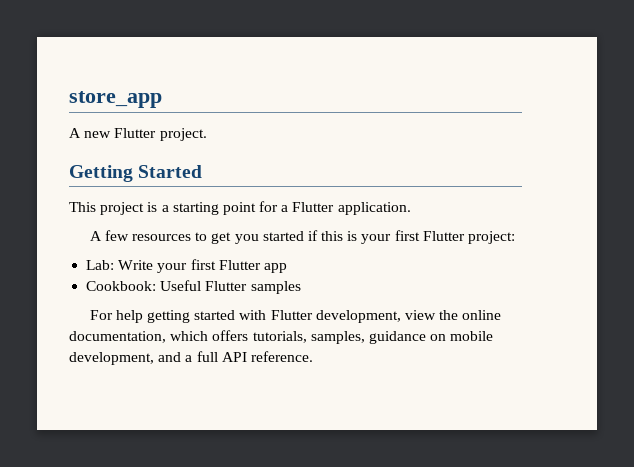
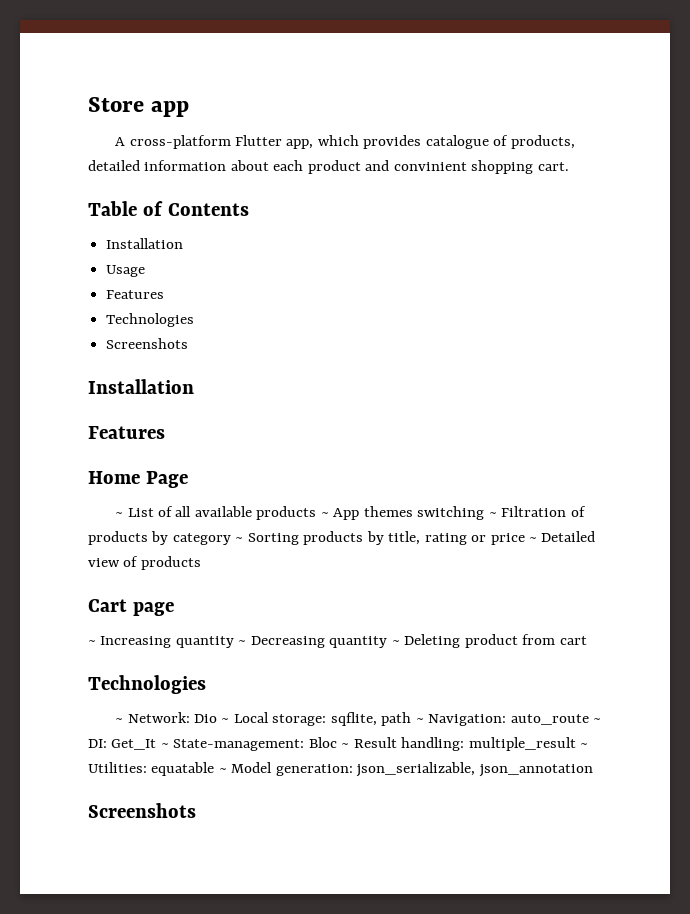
[69,91,162,108] [69,128,207,141] [69,165,203,182] [69,201,411,215] [89,230,515,244] [86,259,287,273] [86,280,301,294] [89,310,502,323] [69,330,494,344] [69,351,313,365] store_app // A new Flutter project. // Getting Started // This project is a starting point for a Flutter application. // A few resources to get you started if this is your first Flutter project: // Lab: Write your first Flutter app // Cookbook: Useful Flutter samples // For help getting started with Flutter development, view the online documentation, which offers tutorials, samples, guidance on mobile development, and a full API reference. -> [88,97,190,117] [115,135,575,149] [88,160,569,174] [88,201,249,216] [106,238,184,249] [106,265,146,277] [106,290,165,299] [106,313,195,327] [106,338,189,349] [88,379,194,394] [88,426,165,439] [88,471,188,488] [115,506,586,520] [88,531,596,545] [88,556,201,570] [88,599,174,616] [88,634,587,648] [88,675,206,694] [115,712,602,726] [88,737,589,751] [88,762,593,777] [88,803,196,818] Store app // A cross-platform Flutter app, which provides catalogue of products, detailed information about each product and convinient shopping cart. // Table of Contents // Installation // Usage // Features // Technologies // Screenshots // Installation // Features // Home Page // ~ List of all available products ~ App themes switching ~ Filtration of products by category ~ Sorting products by title, rating or price ~ Detailed view of products // Cart page // ~ Increasing quantity ~ Decreasing quantity ~ Deleting product from cart // Technologies // ~ Network: Dio ~ Local storage: sqflite, path ~ Navigation: auto_route ~ DI: Get_It ~ State-management: Bloc ~ Result handling: multiple_result ~ Utilities: equatable ~ Model generation: json_serializable, json_annotation // Screenshots

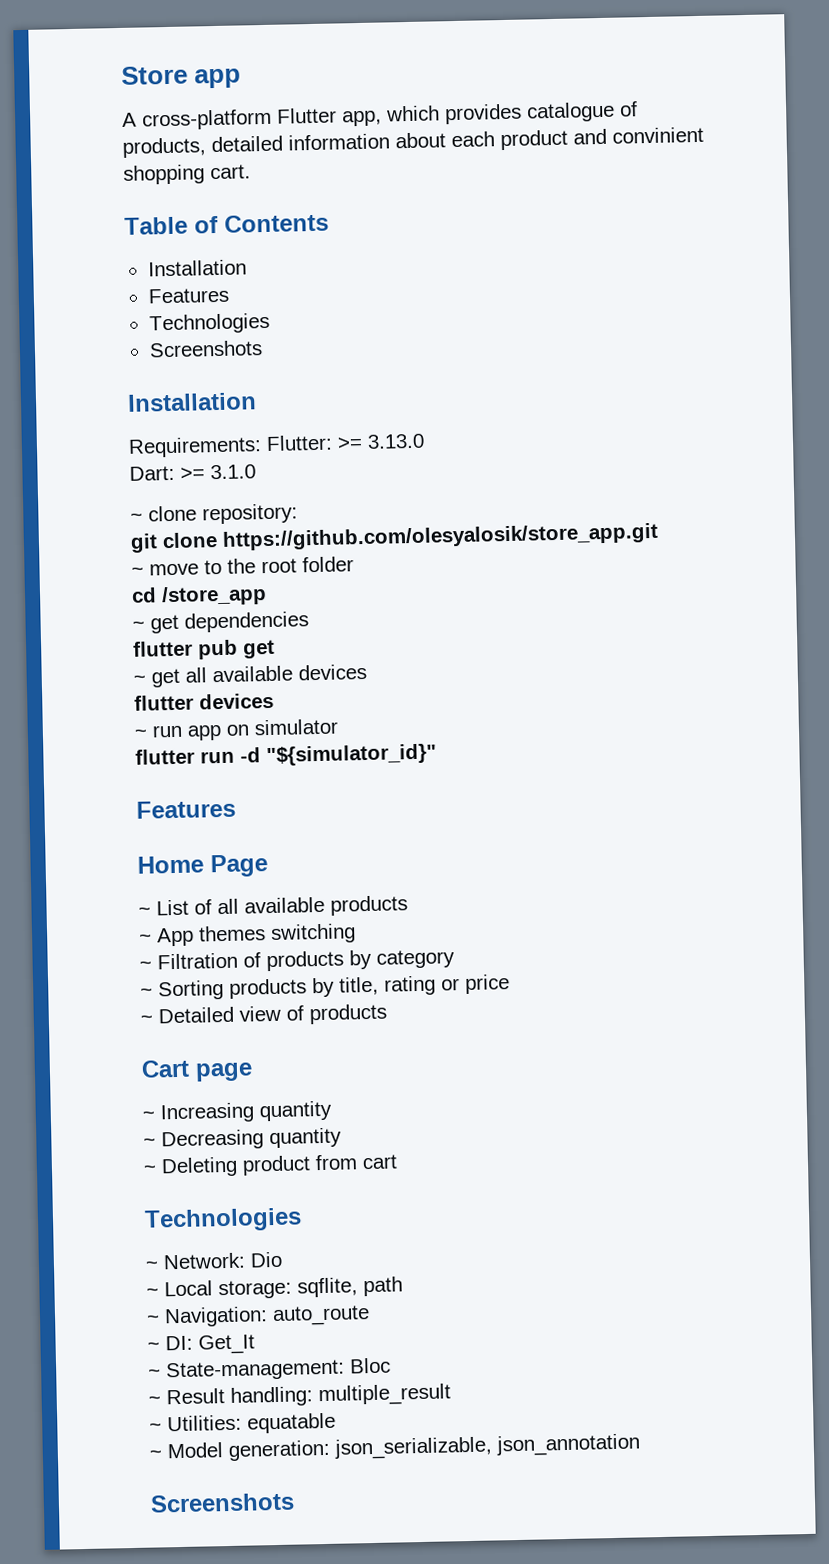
[106,265,146,277] // Usage -> (247, 268) none
(194, 386) none -> [128,433,425,458] [129,464,256,481] [130,503,298,525] [130,522,659,553] [131,556,354,576] [131,585,267,607] [132,611,309,634] [133,639,275,660] [133,663,367,688] [134,692,274,711] [134,718,338,741] [135,743,437,767] // Requirements: Flutter: >= 3.13.0 // Dart: >= 3.1.0 // ~ clone repository: // git clone https://github.com/olesyalosik/store_app.git // ~ move to the root folder // cd /store_app // ~ get dependencies // flutter pub get // ~ get all available devices // flutter devices // ~ run app on simulator // flutter run -d "${simulator_id}"
(317, 513) none -> (408, 905) //
(485, 513) none -> (356, 934) //
(231, 539) none -> (455, 959) //
(525, 539) none -> (510, 984) //
(234, 642) none -> (332, 1111) //
(388, 642) none -> (342, 1138) //
(218, 718) none -> (283, 1259) //
(412, 719) none -> (403, 1286) //
(589, 719) none -> (370, 1316) //
(157, 744) none -> (255, 1344) //
(337, 742) none -> (391, 1365) //
(576, 744) none -> (451, 1395) //
(215, 769) none -> (336, 1423) //

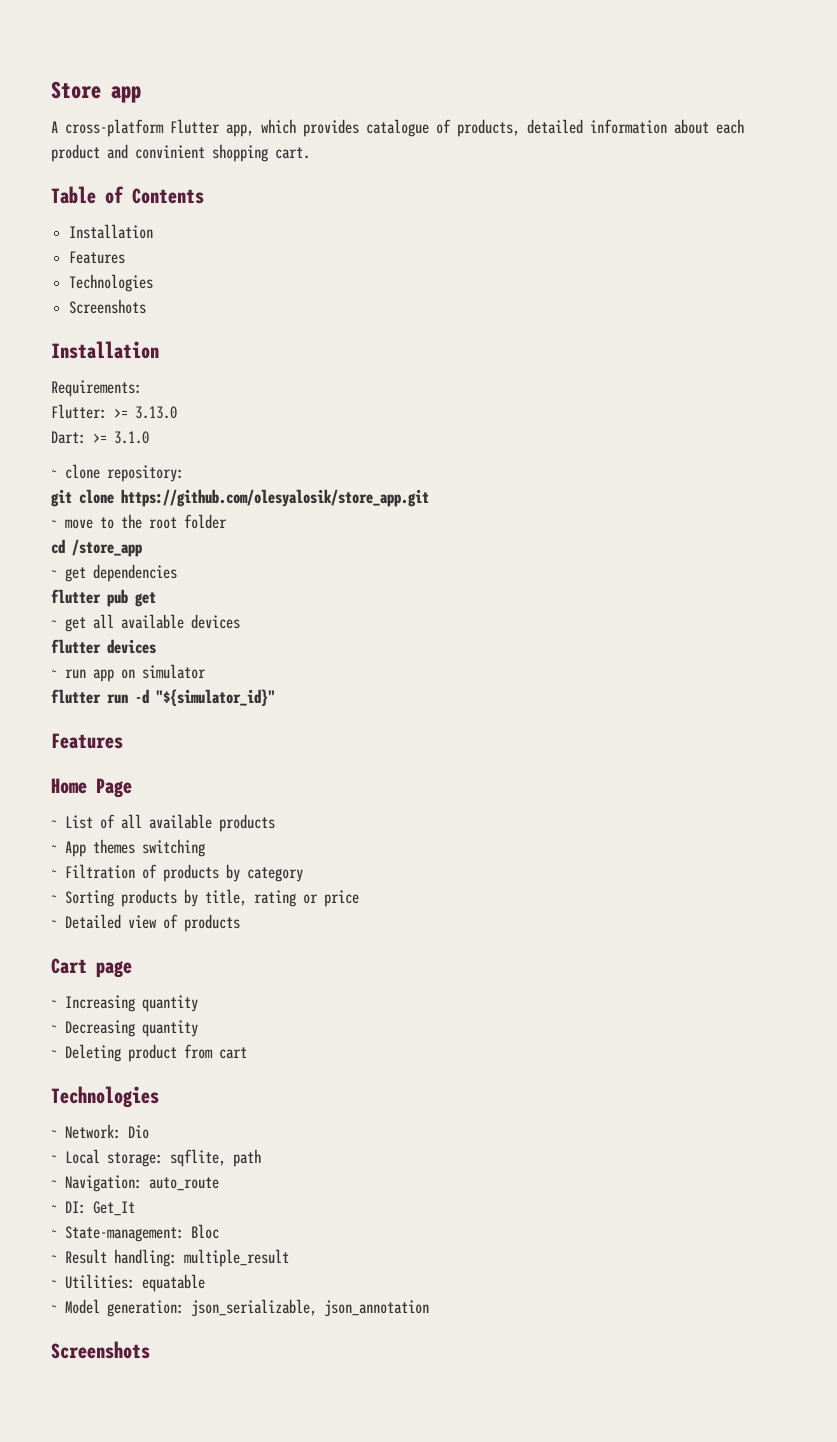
(262, 447) none -> (142, 388) //

